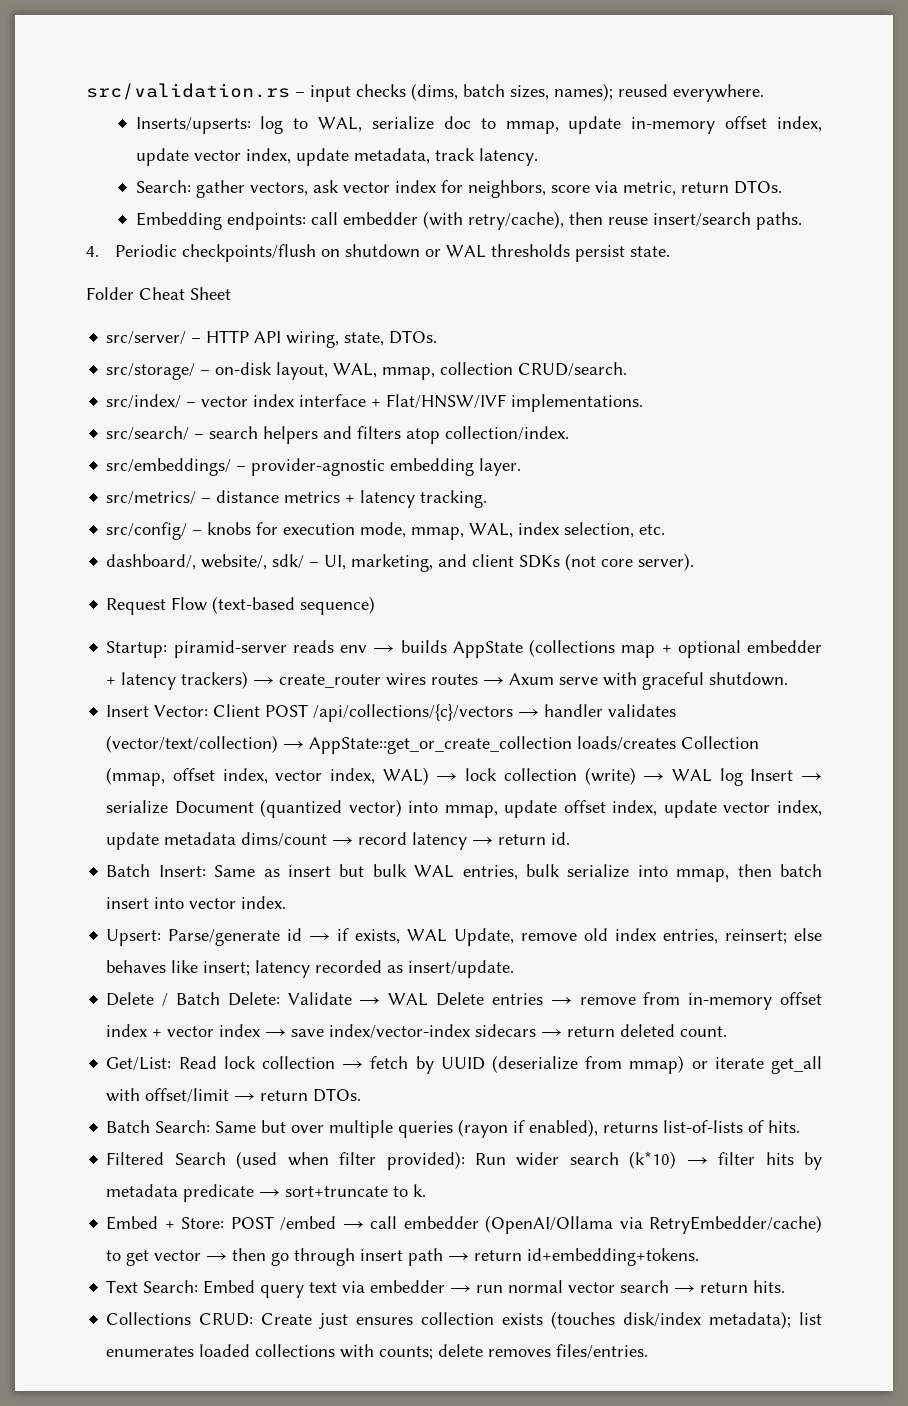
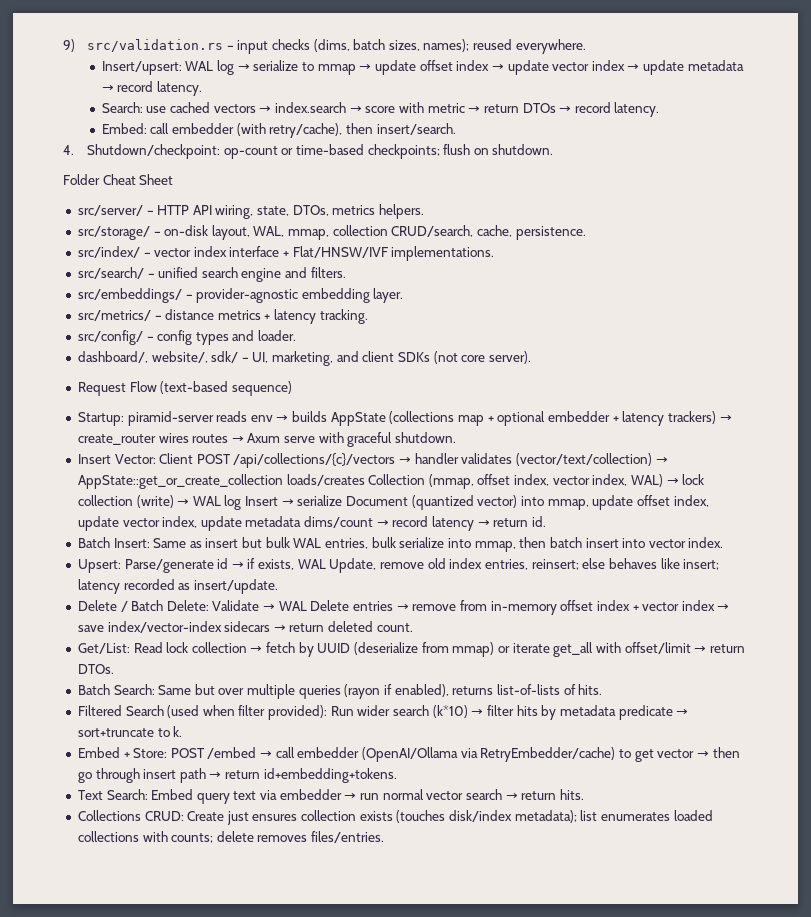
(86, 91) none -> [63,39,75,52] 9)
[135,116,823,134] [135,148,538,166] [135,180,782,198] [135,212,306,230] Inserts/upserts: log to WAL, serialize doc to mmap, update in-memory offset index, update vector index, update metadata, track latency. // Search: gather vectors, ask vector index for neighbors, score via metric, return DTOs. // Embedding endpoints: -> [101,60,744,75] [101,81,203,96] [101,102,660,117] [101,123,147,134] Insert/upsert: WAL log → serialize to mmap → update offset index → update vector index → update metadata → record latency. // Search: use cached vectors → index.search → score with metric → return DTOs → record latency. // Embed:
[607,212,802,230] [86,244,671,262] reuse insert/search paths. // 4. Periodic checkpoints/flush on shutdown or WAL thresholds persist state. -> [376,123,456,135] [63,144,554,159] insert/search. // 4. Shutdown/checkpoint: op-count or time-based checkpoints; flush on shutdown.
[389,330,438,344] DTOs. -> [292,204,425,219] DTOs, metrics helpers.
[518,362,628,377] CRUD/search. -> [391,225,586,240] CRUD/search, cache, persistence.
[209,426,570,444] search helpers and filters atop collection/index. -> [158,267,346,282] unified search engine and filters.
[207,522,666,540] knobs for execution mode, mmap, WAL, index selection, etc. -> [157,330,297,345] config types and loader.

